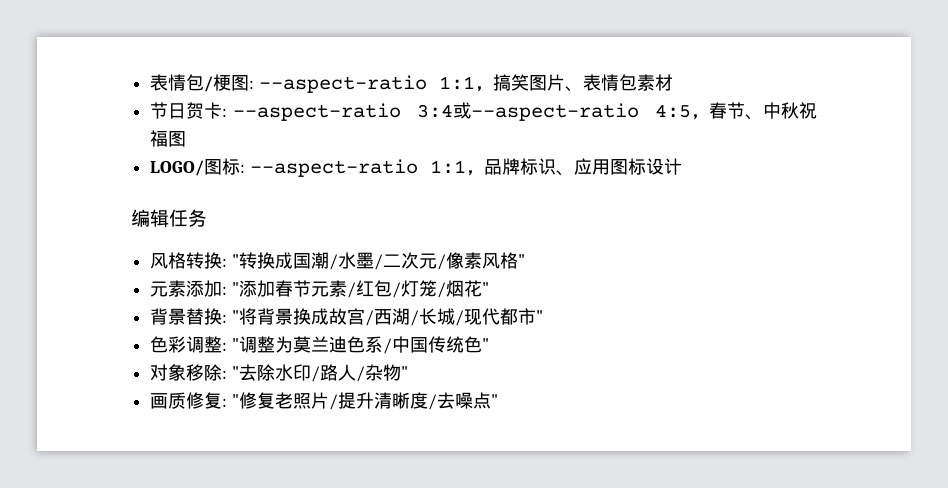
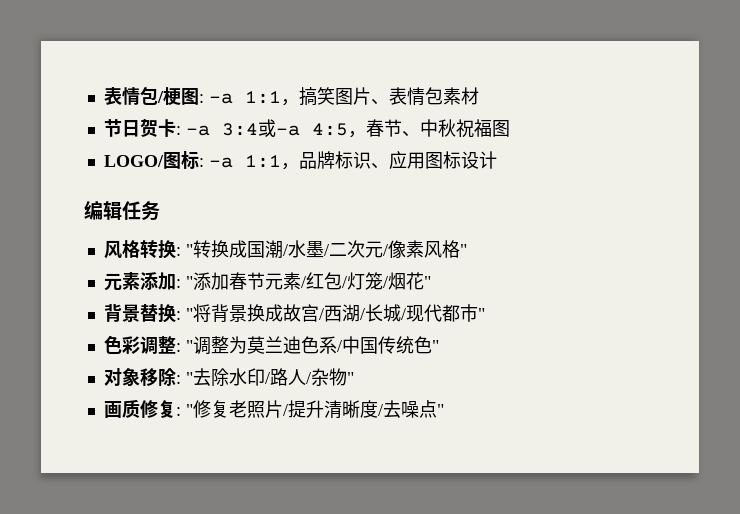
[258,75,427,93] --aspect-ratio -> [208,93,233,104] -a
[233,102,640,121] --aspect-ratio 3:4或--aspect-ratio -> [185,119,300,137] -a 3:4或-a
[249,159,418,177] --aspect-ratio -> [208,157,233,168] -a

